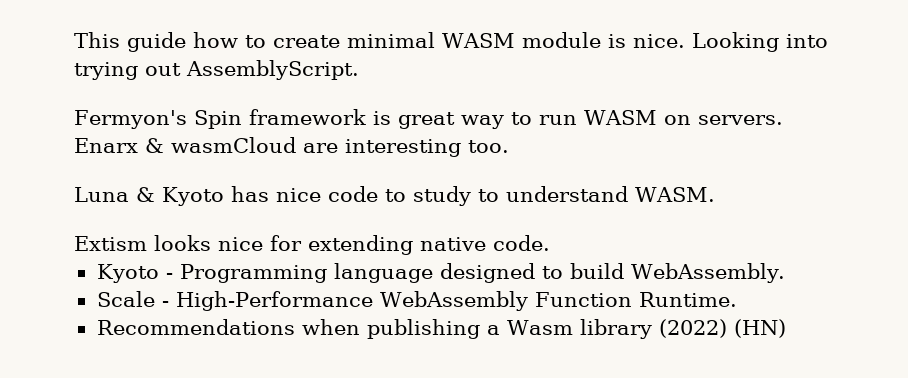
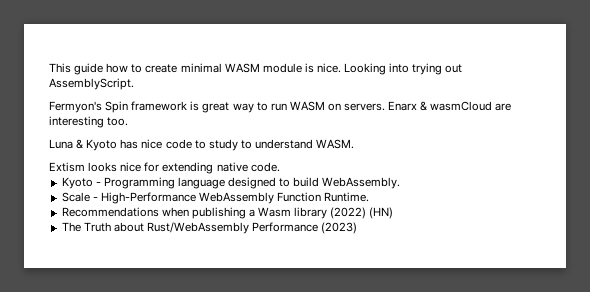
(786, 328) none -> [61,222,358,234] // The Truth about Rust/WebAssembly Performance (2023)

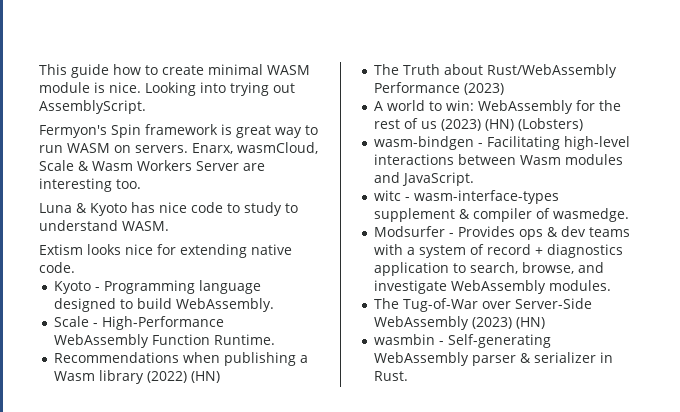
[388,101,493,111] Enarx & wasmCloud -> [192,142,318,154] [39,160,239,171] Enarx, wasmCloud, Scale & Wasm Workers Server
(358, 228) none -> [373,100,621,114] [373,118,583,131] [373,136,630,150] [373,154,623,165] [373,172,474,186] [373,190,559,204] [373,208,629,222] [373,226,630,240] [373,244,623,258] [373,262,604,276] [373,280,611,294] [373,298,592,312] [373,316,545,330] [373,334,551,348] [373,352,613,366] [373,371,408,381] // A world to win: WebAssembly for the rest of us (2023) (HN) (Lobsters) // wasm-bindgen - Facilitating high-level interactions between Wasm modules and JavaScript. // witc - wasm-interface-types supplement & compiler of wasmedge. // Modsurfer - Provides ops & dev teams with a system of record + diagnostics application to search, browse, and investigate WebAssembly modules. // The Tug-of-War over Server-Side WebAssembly (2023) (HN) // wasmbin - Self-generating WebAssembly parser & serializer in Rust.

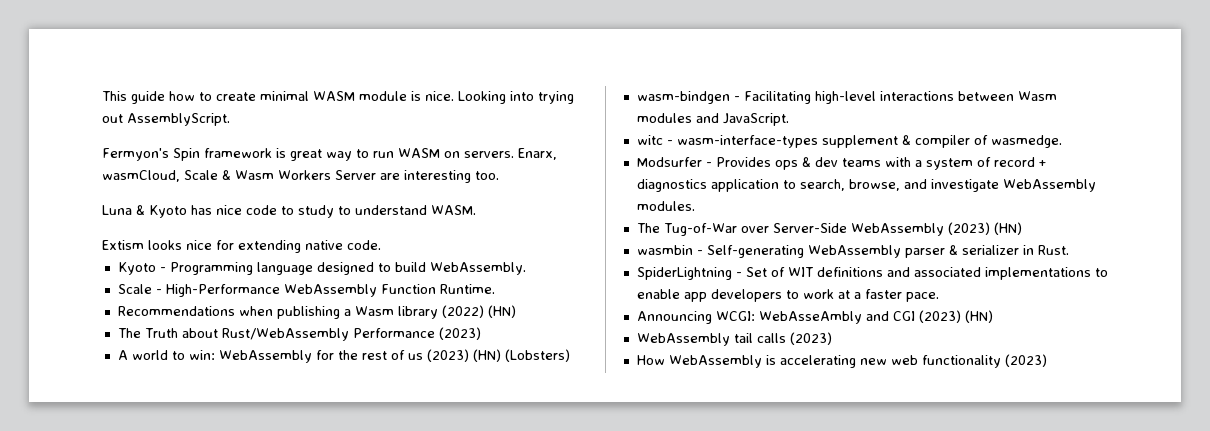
(408, 376) none -> [636,267,1108,280] [636,289,939,302] [636,310,993,324] [636,332,832,346] [636,354,1047,368] // SpiderLightning - Set of WIT definitions and associated implementations to enable app developers to work at a faster pace. // Announcing WCGI: WebAsseAmbly and CGI (2023) (HN) // WebAssembly tail calls (2023) // How WebAssembly is accelerating new web functionality (2023)

